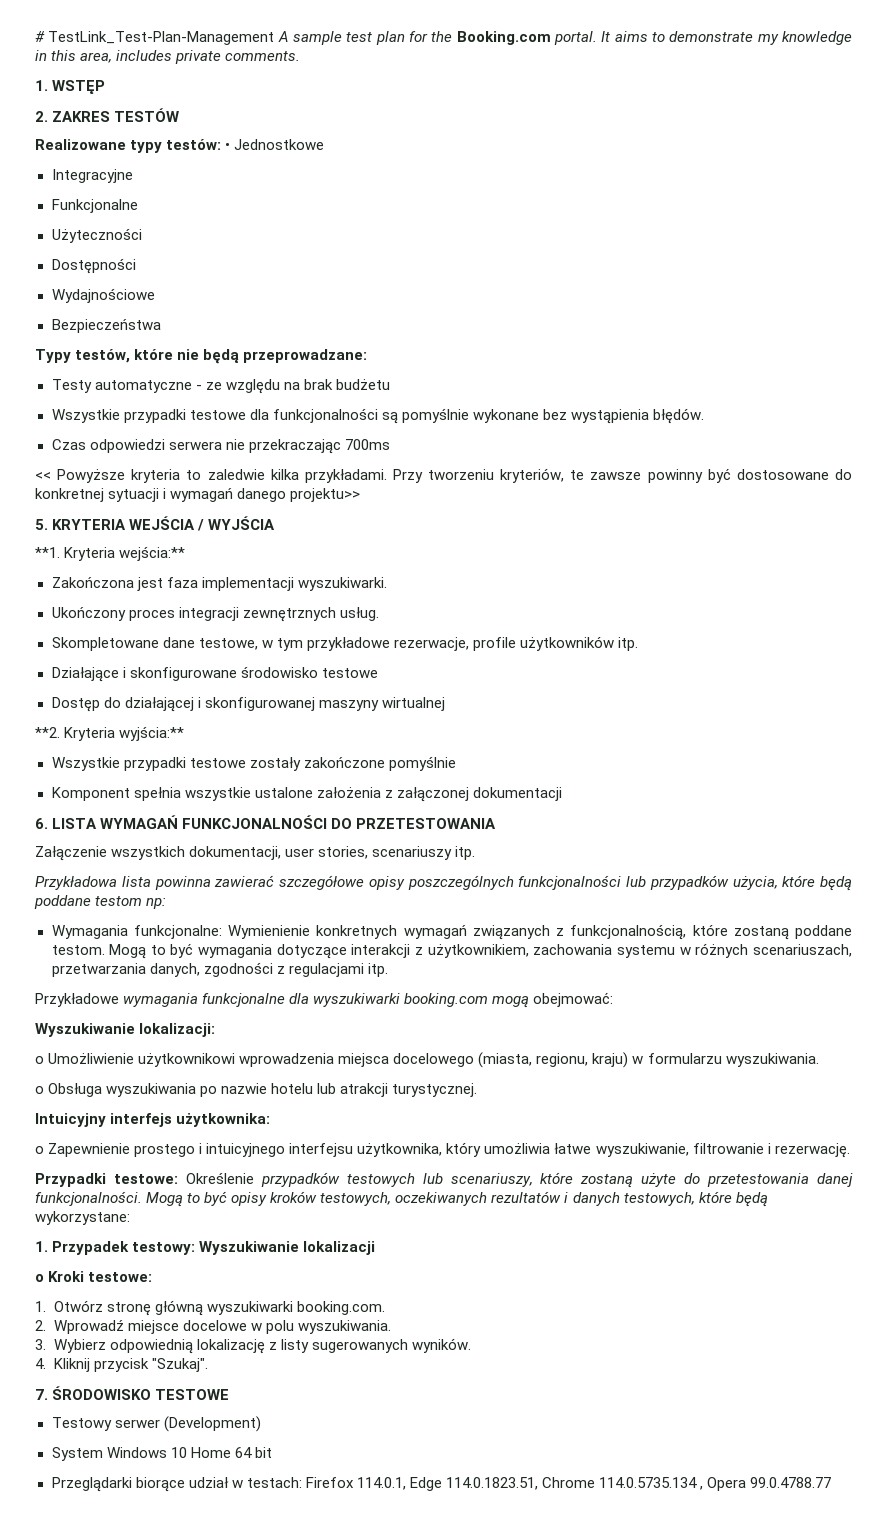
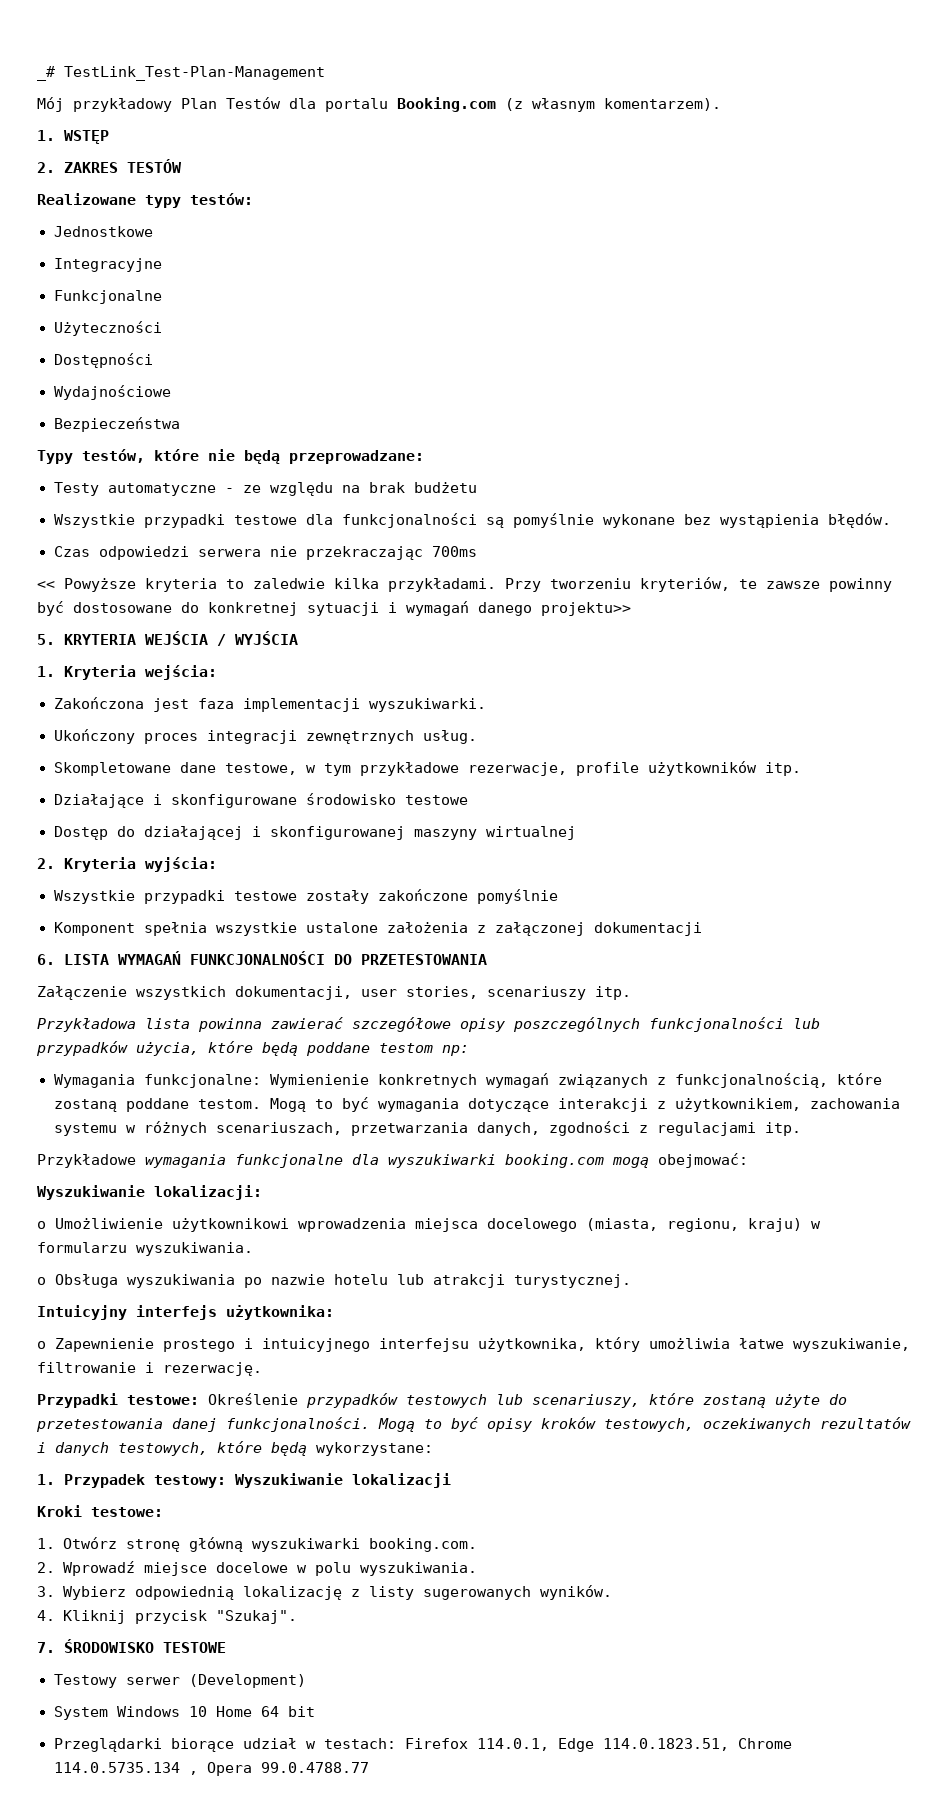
[35,31,45,42] # -> [37,66,55,81] _#
[277,31,853,45] [35,50,301,64] A sample test plan for the Booking.com portal. It aims to demonstrate my knowledge in this area, includes private comments. -> [37,97,721,112] // Mój przykładowy Plan Testów dla portalu Booking.com (z własnym komentarzem).
[225,143,231,150] • -> (253, 199) //
[35,546,186,561] **1. Kryteria wejścia:** -> [37,665,217,680] 1. Kryteria wejścia:
[35,726,185,741] **2. Kryteria wyjścia:** -> [37,857,217,872] 2. Kryteria wyjścia:
[35,1274,44,1282] o -> (451, 1480) none

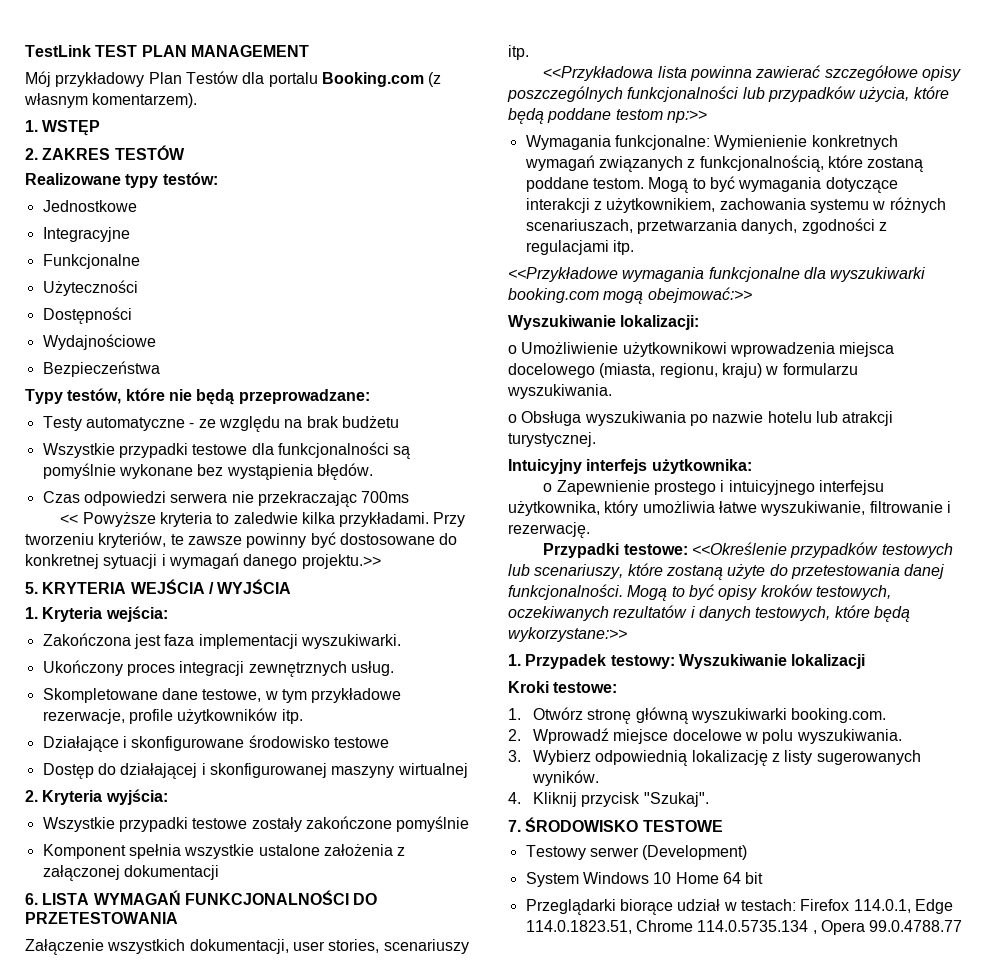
[37,66,325,81] _# TestLink_Test-Plan-Management -> [25,45,309,57] TestLink TEST PLAN MANAGEMENT
[541,602,631,616] projektu>> -> [301,554,381,569] projektu.>>
[37,1018,136,1032] Przykładowa -> [543,66,654,81] <<Przykładowa
[442,1045,469,1056] np: -> [666,110,707,123] np:>>
[37,1154,136,1168] Przykładowe -> [508,267,618,282] <<Przykładowe
[658,1153,748,1168] obejmować: -> [647,287,752,303] obejmować:>>
[208,1393,298,1405] Określenie -> [691,542,787,555] <<Określenie
[316,1442,433,1456] wykorzystane: -> [508,627,627,642] wykorzystane:>>

